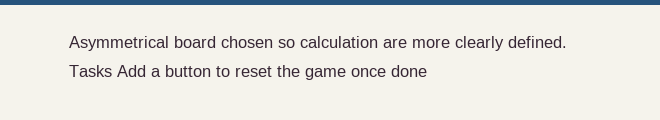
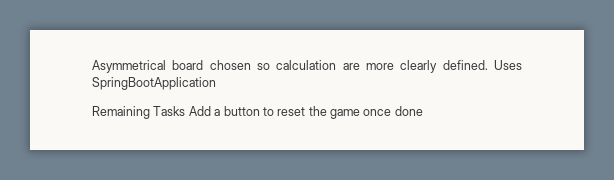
(567, 42) // -> [493,60,522,70] [92,77,216,90] [92,106,150,119] Uses SpringBootApplication // Remaining

